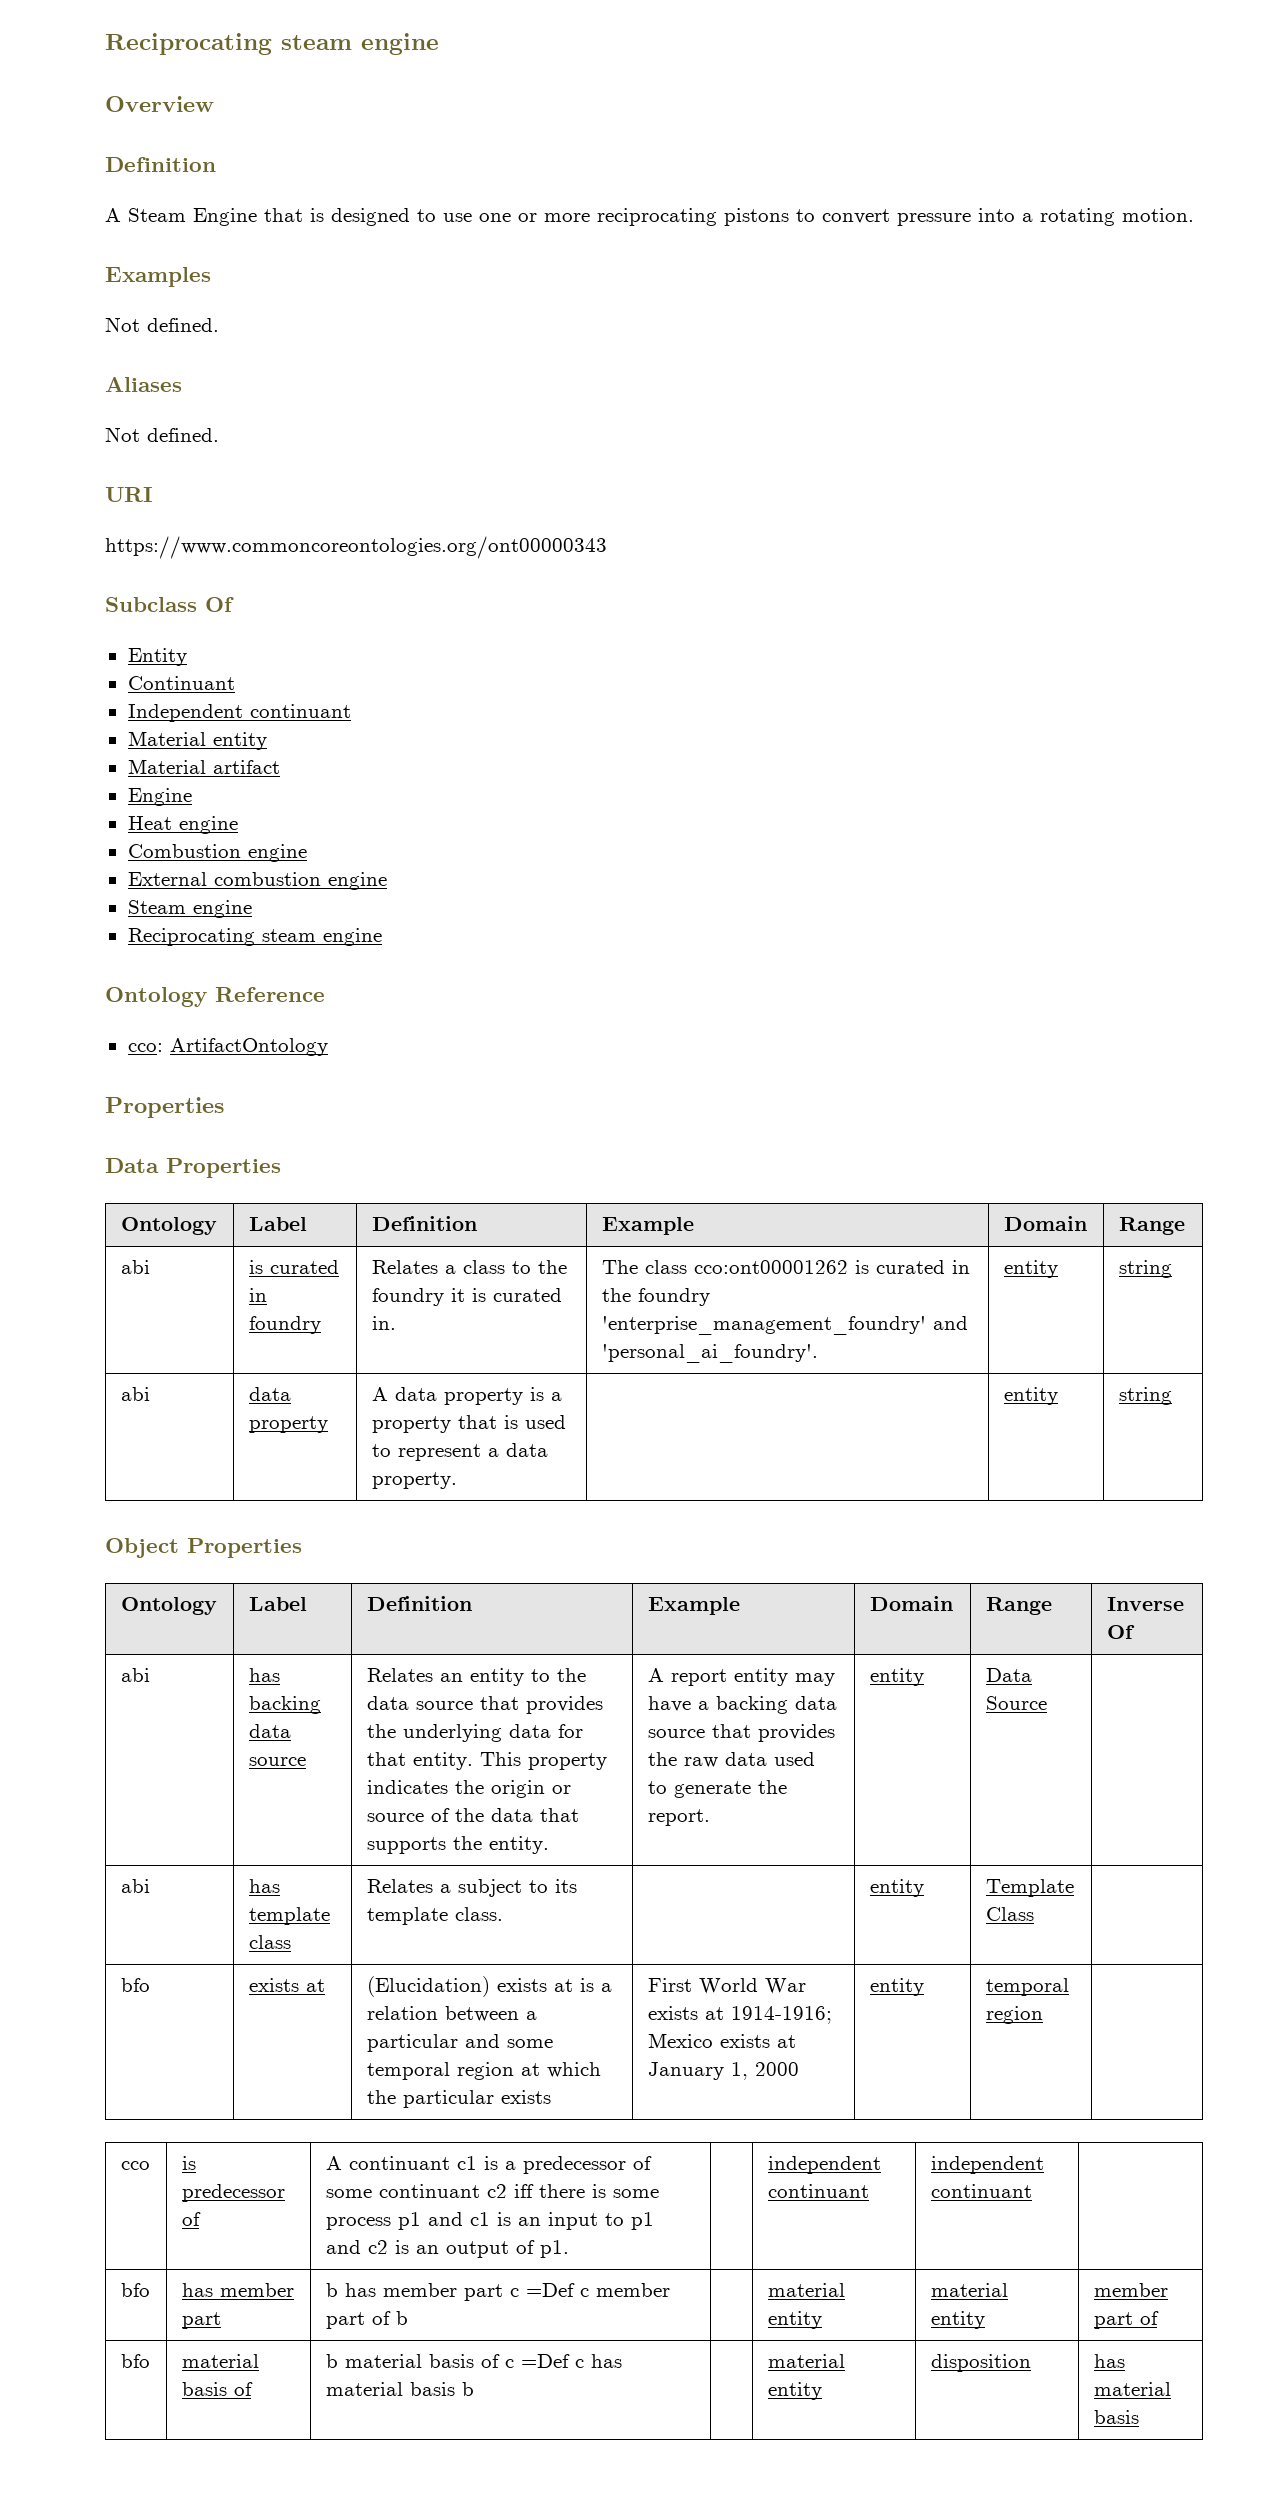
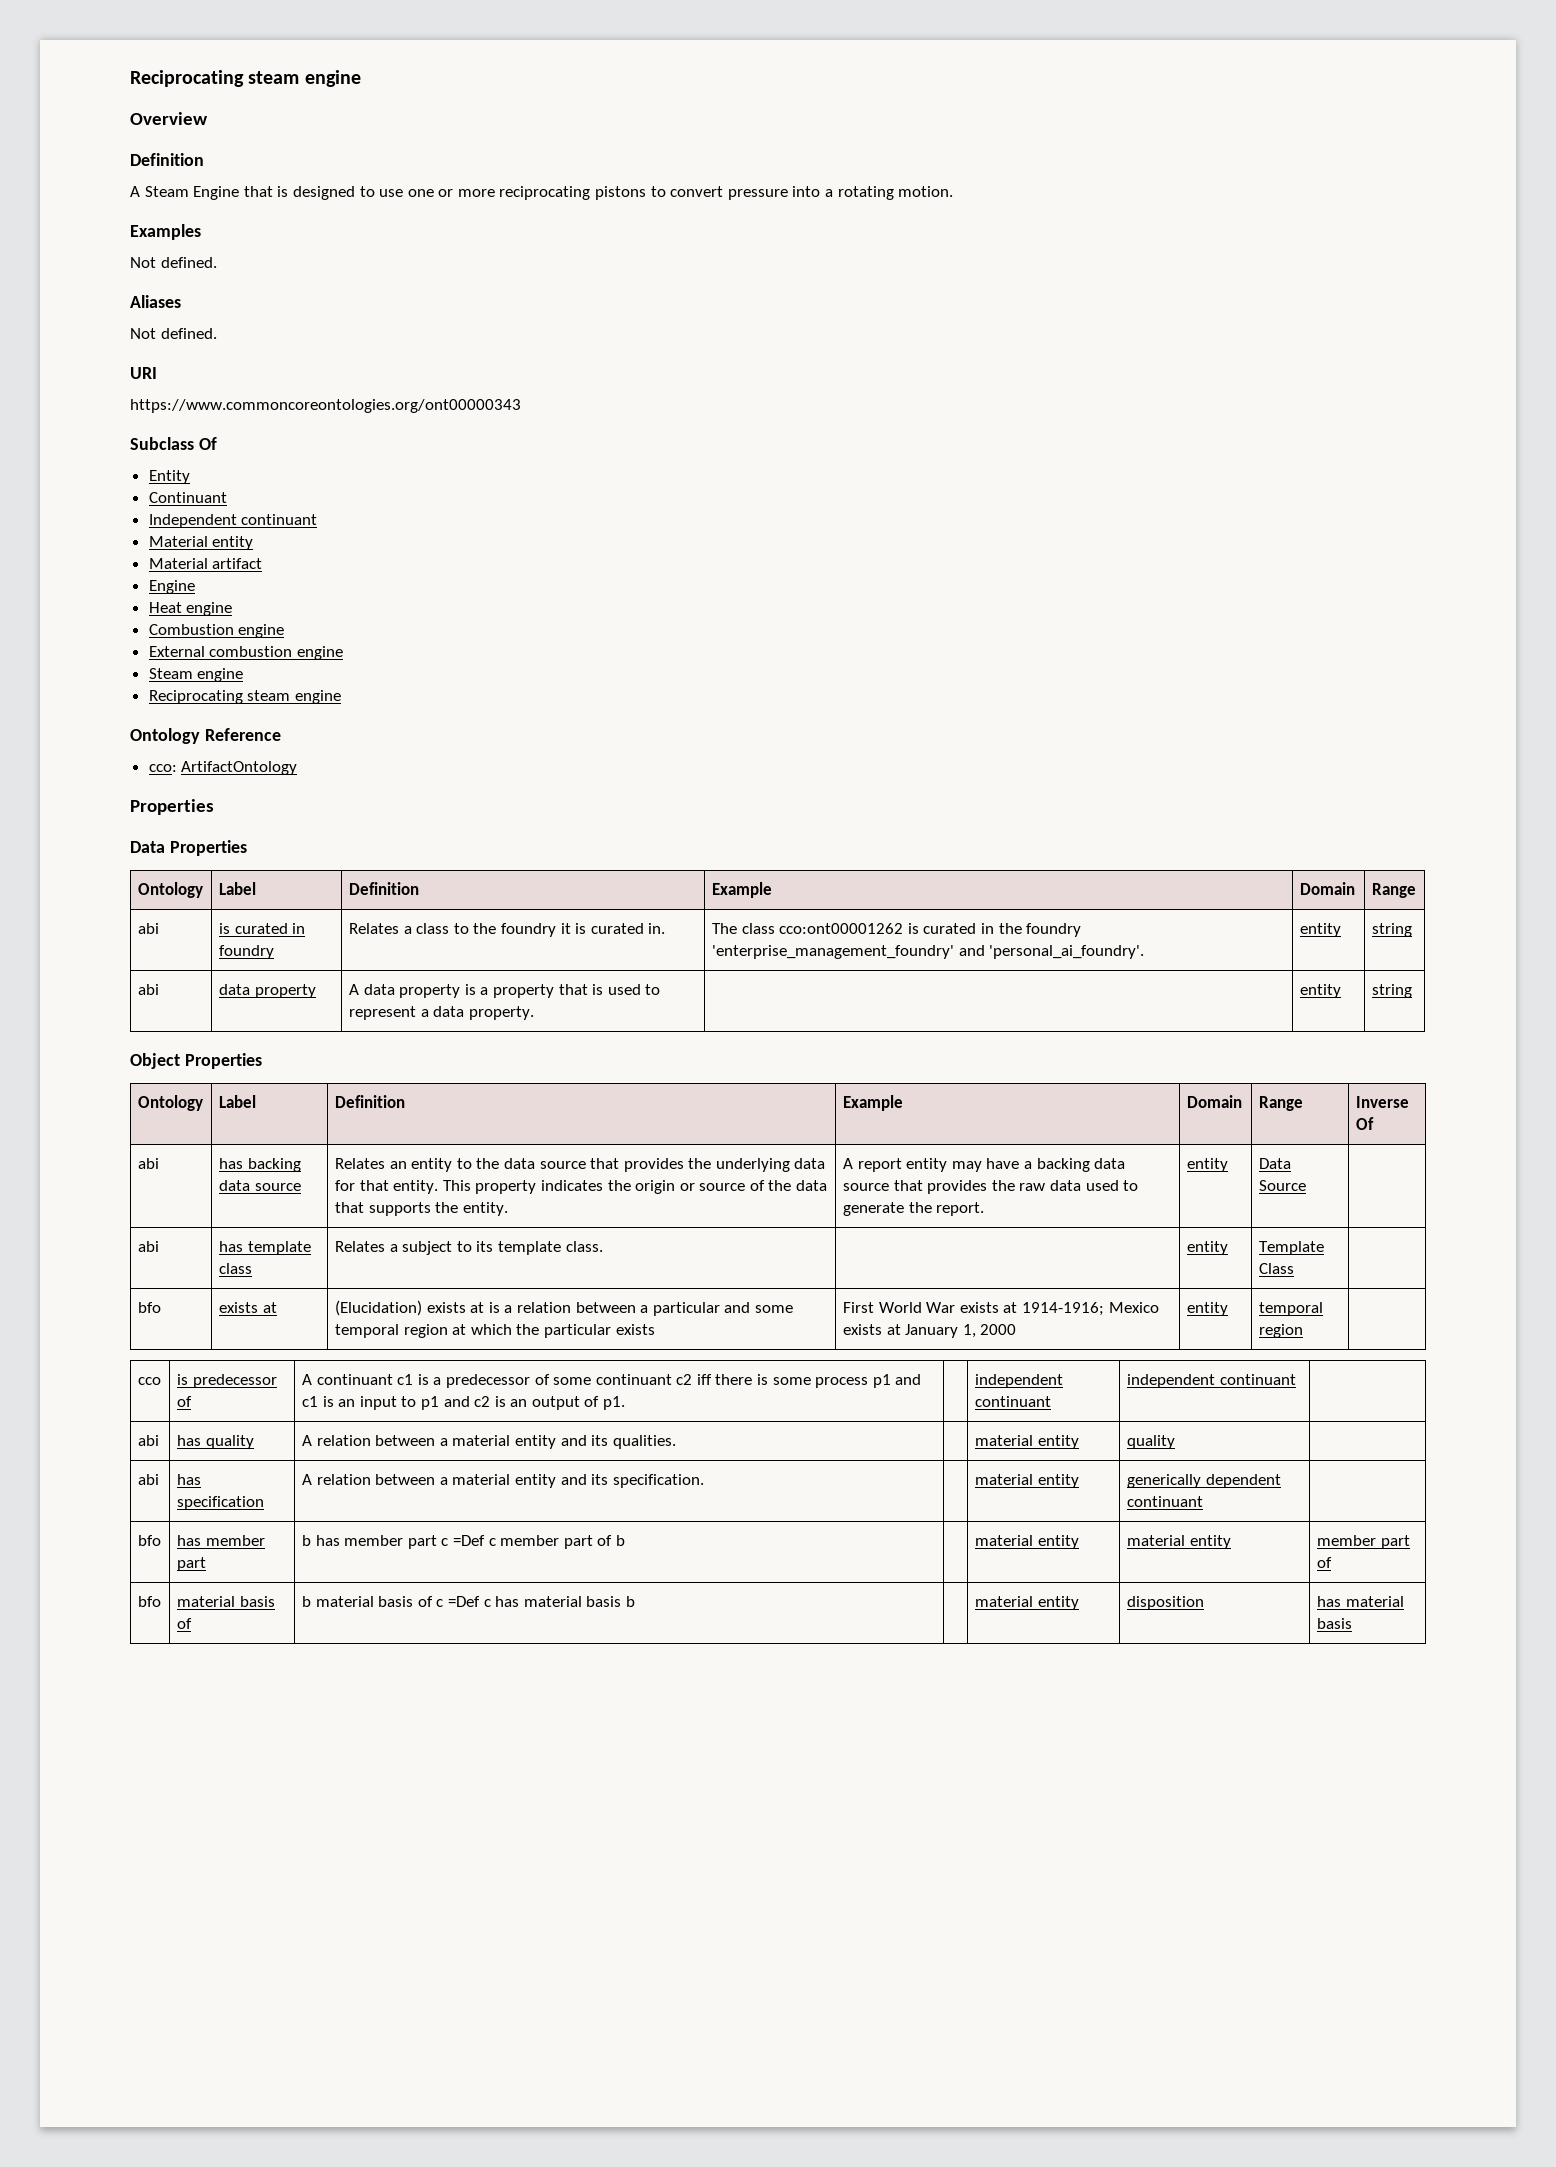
(1032, 2191) none -> [137,1435,159,1446] [176,1435,254,1449] [301,1435,676,1449] [974,1435,1079,1449] [1126,1435,1175,1449] [137,1474,159,1485] [176,1474,201,1485] [176,1496,264,1510] [301,1474,704,1488] [974,1474,1079,1488] [1126,1474,1281,1488] [1126,1496,1203,1507] // abi | has quality | A relation between a material entity and its qualities. | | material entity | quality | // abi | has specification | A relation between a material entity and its specification. | | material entity | generically dependent continuant |

